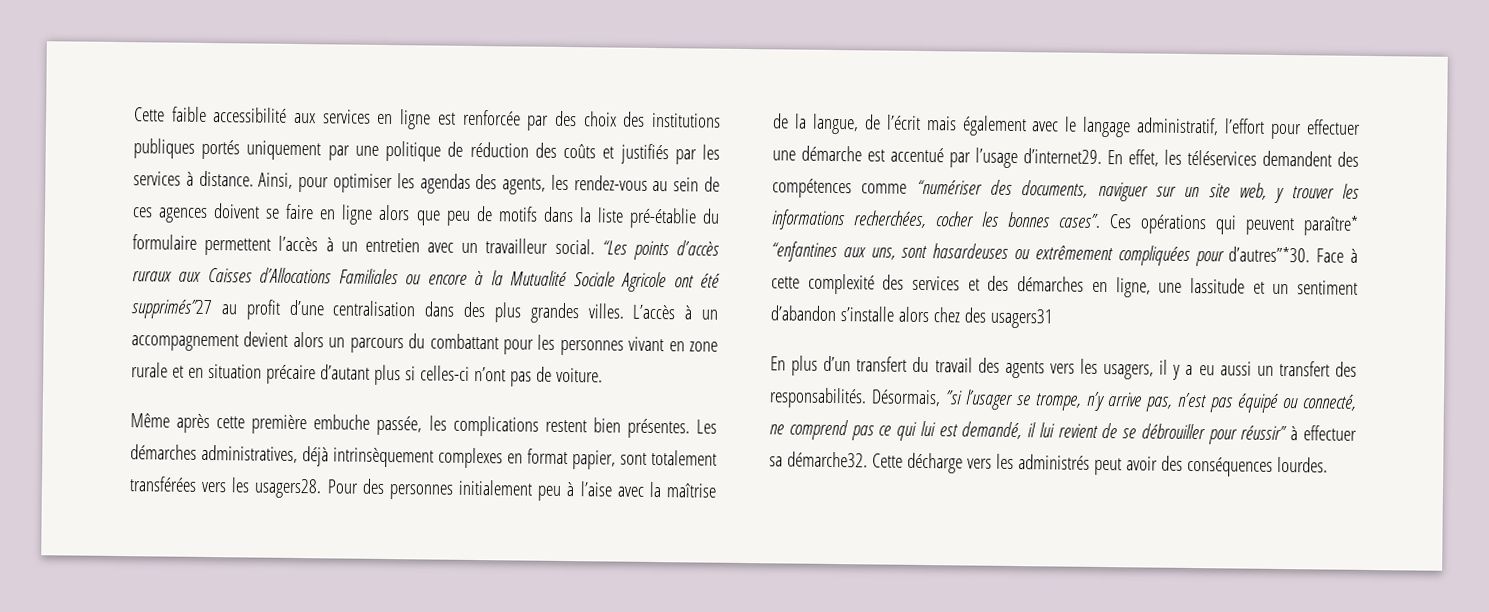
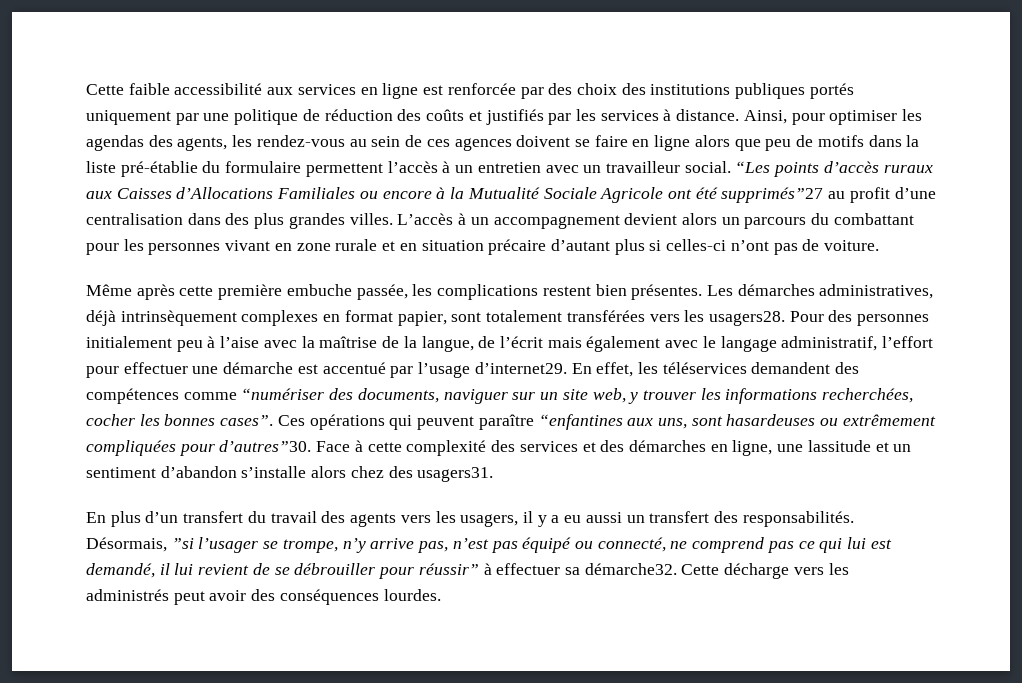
[1303,215,1359,236] paraître* -> [478,414,534,430] paraître
[1228,246,1311,263] d’autres”*30. -> [219,440,312,452] d’autres”30.
[989,308,1053,329] usagers31 -> [417,467,494,482] usagers31.

